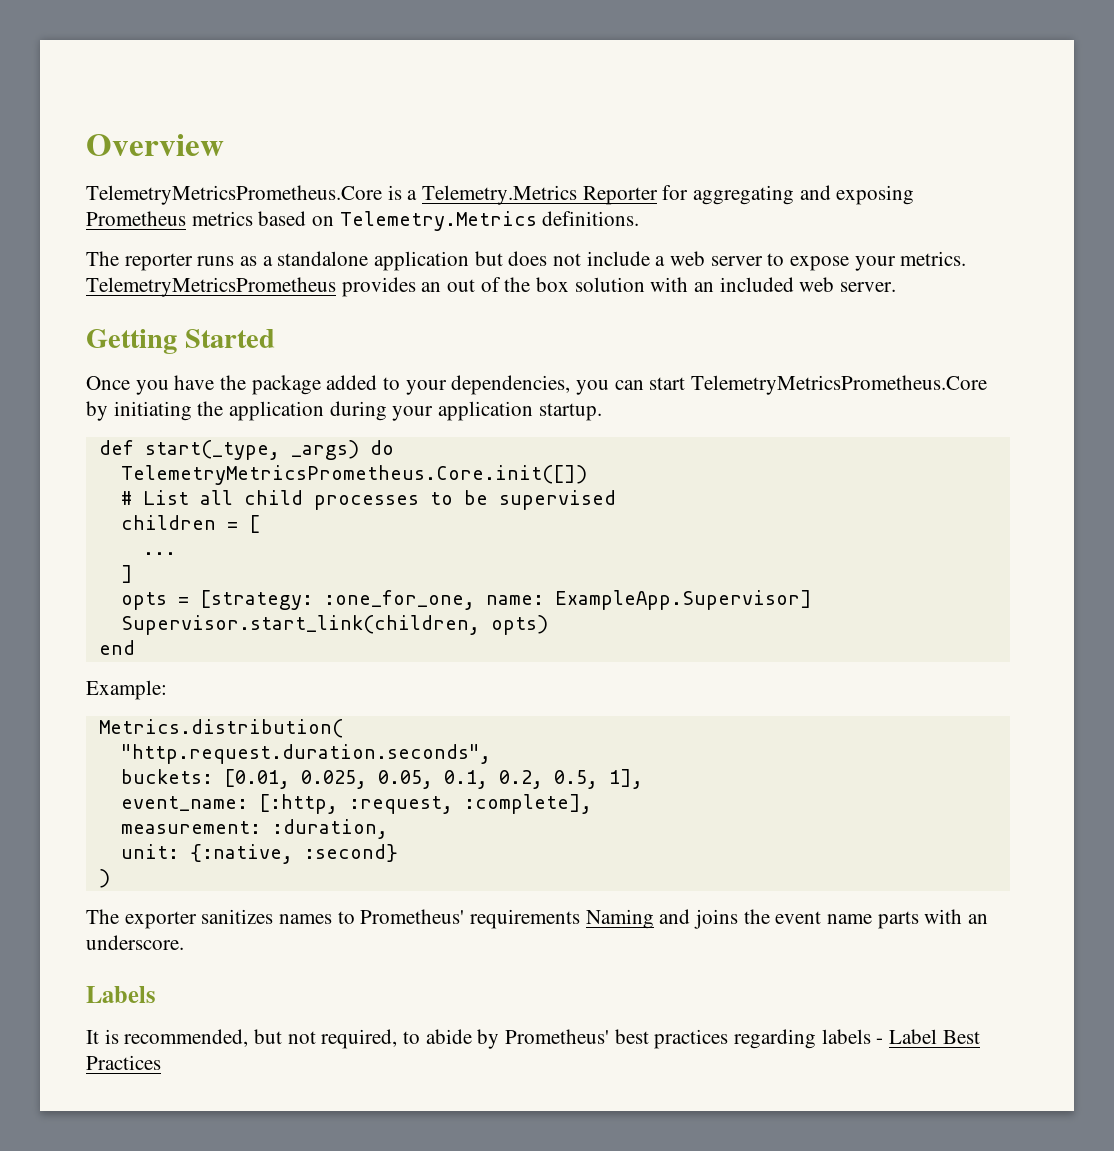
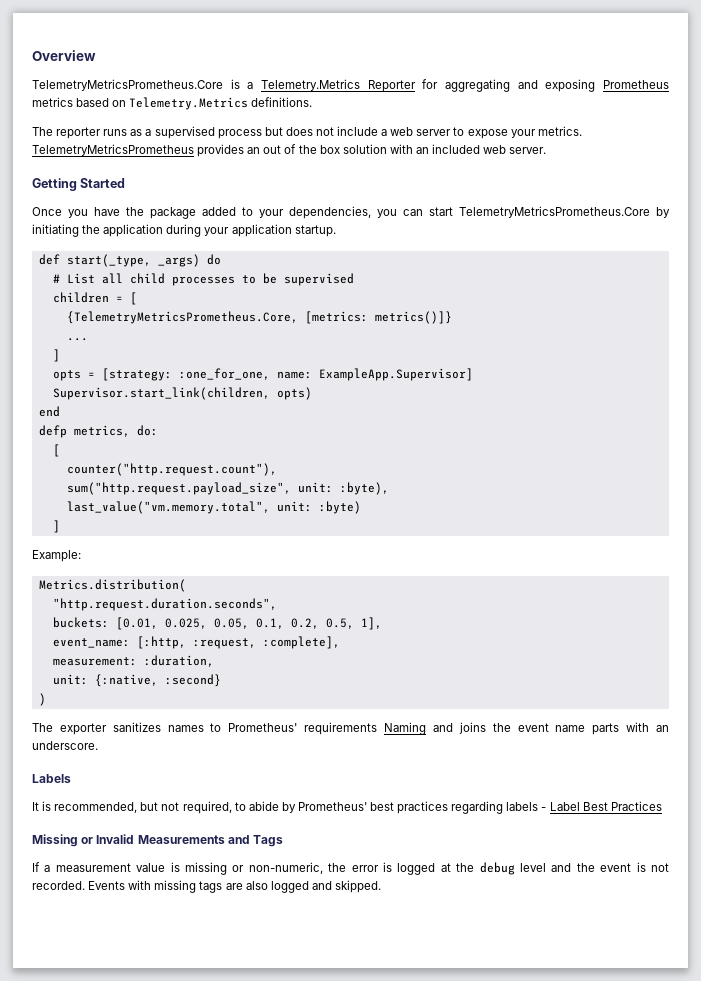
[277,251,470,271] standalone application -> [154,126,262,139] supervised process
[120,465,587,485] // TelemetryMetricsPrometheus.Core.init([]) -> (221, 259) none
(260, 524) none -> [66,311,452,324] // {TelemetryMetricsPrometheus.Core, [metrics: metrics()]}
(135, 647) none -> [38,425,158,438] [52,444,60,457] [66,463,277,476] [66,482,389,495] [66,501,361,514] [52,520,60,533] // defp metrics, do: // [ // counter("http.request.count"), // sum("http.request.payload_size", unit: :byte), // last_value("vm.memory.total", unit: :byte) // ]
(161, 1062) none -> [32,834,284,847] [32,862,669,875] [32,880,381,893] // Missing or Invalid Measurements and Tags // If a measurement value is missing or non-numeric, the error is logged at the debug level and the event is not recorded. Events with missing tags are also logged and skipped.

